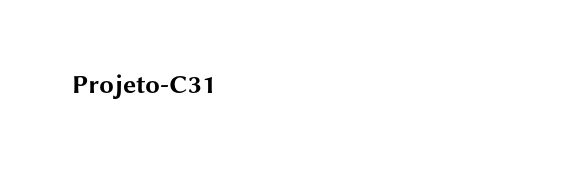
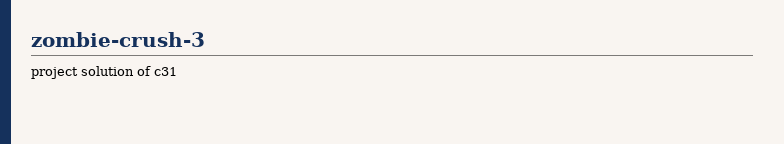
[72,74,216,99] Projeto-C31 -> [31,32,205,47] [31,66,177,79] zombie-crush-3 // project solution of c31

